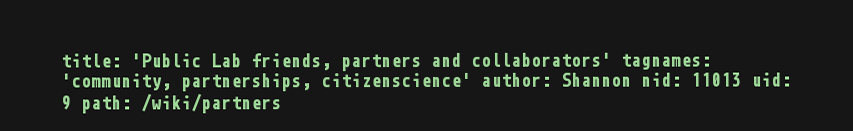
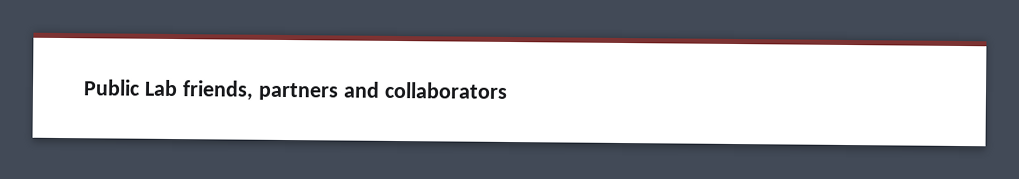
[60,53,202,68] title: 'Public -> [83,79,140,96] Public
[470,52,712,70] [61,72,792,92] [61,93,282,114] collaborators' tagnames: 'community, partnerships, citizenscience' author: Shannon nid: 11013 uid: 9 path: /wiki/partners -> [383,81,508,99] collaborators

